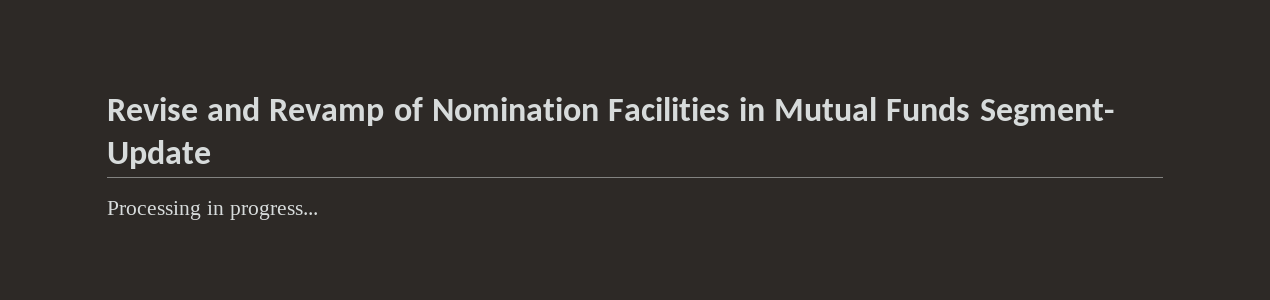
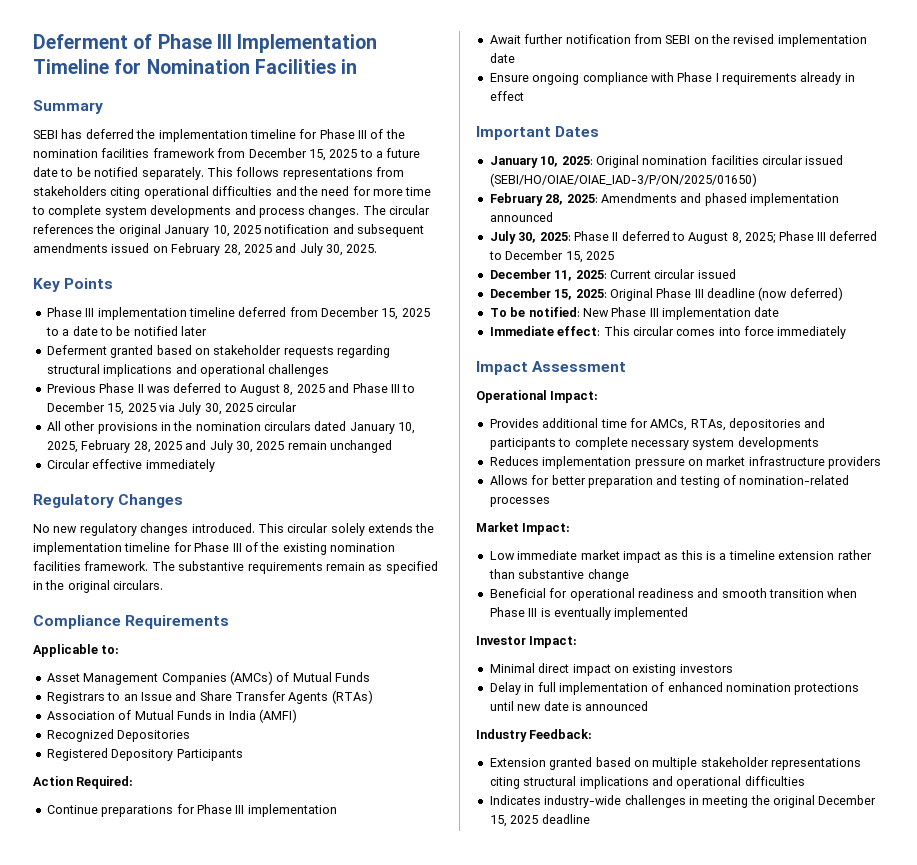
[107,97,1114,126] [107,140,211,169] [107,201,318,220] Revise and Revamp of Nomination Facilities in Mutual Funds Segment- Update // Processing in progress... -> [33,34,378,53] [33,59,358,74] [33,100,103,114] [33,129,405,142] [33,148,421,161] [33,167,404,180] [33,186,432,199] [32,205,430,218] [33,224,424,237] [33,243,378,256] [33,278,114,292] [46,307,430,320] [45,326,207,336] [46,345,390,358] [46,364,330,377] [46,383,416,396] [46,402,298,415] [46,421,416,434] [46,440,393,453] [46,459,215,472] [33,494,184,508] [33,523,435,536] [33,542,395,555] [33,561,438,574] [33,580,164,593] [33,615,230,629] [33,644,120,657] [46,671,370,685] [46,690,373,704] [46,709,297,723] [46,729,191,742] [46,748,243,761] [33,776,134,789] [46,804,337,817] [489,34,867,47] [489,53,515,63] [489,72,855,85] [489,91,524,101] [476,126,600,140] [489,155,844,168] [489,173,757,187] [489,193,839,206] [489,212,553,222] [489,231,878,244] [488,250,614,263] [489,269,736,281] [489,287,843,301] [489,307,780,320] [489,326,847,339] [476,361,627,375] [476,390,599,403] [489,418,826,431] [489,437,819,450] [489,456,881,469] [489,475,850,488] [489,497,550,507] [476,522,571,535] [489,550,872,563] [488,569,629,582] [489,588,858,601] [489,607,689,620] [476,636,578,648] [489,663,733,676] [489,682,860,695] [489,701,649,711] [476,729,593,742] [489,757,861,770] [489,776,805,789] [489,795,877,808] [489,814,590,827] Deferment of Phase III Implementation Timeline for Nomination Facilities in // Summary // SEBI has deferred the implementation timeline for Phase III of the nomination facilities framework from December 15, 2025 to a future date to be notified separately. This follows representations from stakeholders citing operational difficulties and the need for more time to complete system developments and process changes. The circular references the original January 10, 2025 notification and subsequent amendments issued on February 28, 2025 and July 30, 2025. // Key Points // Phase III implementation timeline deferred from December 15, 2025 to a date to be notified later // Deferment granted based on stakeholder requests regarding structural implications and operational challenges // Previous Phase II was deferred to August 8, 2025 and Phase III to December 15, 2025 via July 30, 2025 circular // All other provisions in the nomination circulars dated January 10, 2025, February 28, 2025 and July 30, 2025 remain unchanged // Circular effective immediately // Regulatory Changes // No new regulatory changes introduced. This circular solely extends the implementation timeline for Phase III of the existing nomination facilities framework. The substantive requirements remain as specified in the original circulars. // Compliance Requirements // Applicable to: // Asset Management Companies (AMCs) of Mutual Funds // Registrars to an Issue and Share Transfer Agents (RTAs) // Association of Mutual Funds in India (AMFI) // Recognized Depositories // Registered Depository Participants // Action Required: // Continue preparations for Phase III implementation // Await further notification from SEBI on the revised implementation date // Ensure ongoing compliance with Phase I requirements already in effect // Important Dates // January 10, 2025: Original nomination facilities circular issued (SEBI/HO/OIAE/OIAE_IAD-3/P/ON/2025/01650) // February 28, 2025: Amendments and phased implementation announced // July 30, 2025: Phase II deferred to August 8, 2025; Phase III deferred to December 15, 2025 // December 11, 2025: Current circular issued // December 15, 2025: Original Phase III deadline (now deferred) // To be notified: New Phase III implementation date // Immediate effect: This circular comes into force immediately // Impact Assessment // Operational Impact: // Provides additional time for AMCs, RTAs, depositories and participants to complete necessary system developments // Reduces implementation pressure on market infrastructure providers // Allows for better preparation and testing of nomination-related processes // Market Impact: // Low immediate market impact as this is a timeline extension rather than substantive change // Beneficial for operational readiness and smooth transition when Phase III is eventually implemented // Investor Impact: // Minimal direct impact on existing investors // Delay in full implementation of enhanced nomination protections until new date is announced // Industry Feedback: // Extension granted based on multiple stakeholder representations citing structural implications and operational difficulties // Indicates industry-wide challenges in meeting the original December 15, 2025 deadline

